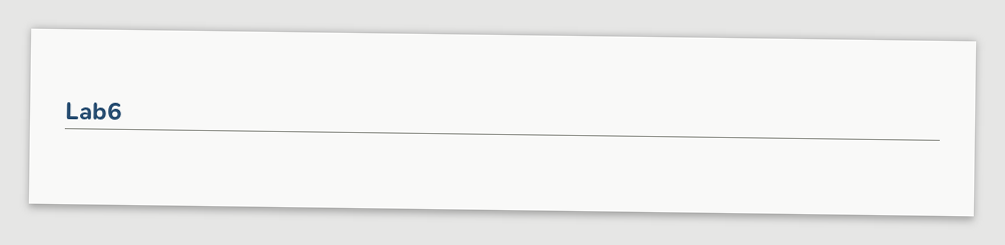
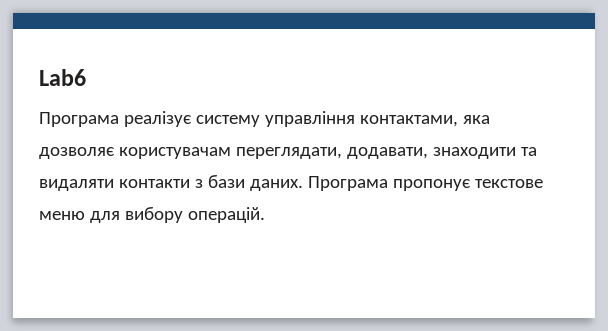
(123, 110) none -> [39,111,490,127] [39,147,537,159] [39,175,543,191] [39,207,265,223] // Програма реалізує систему управління контактами, яка дозволяє користувачам переглядати, додавати, знаходити та видаляти контакти з бази даних. Програма пропонує текстове меню для вибору операцій.

